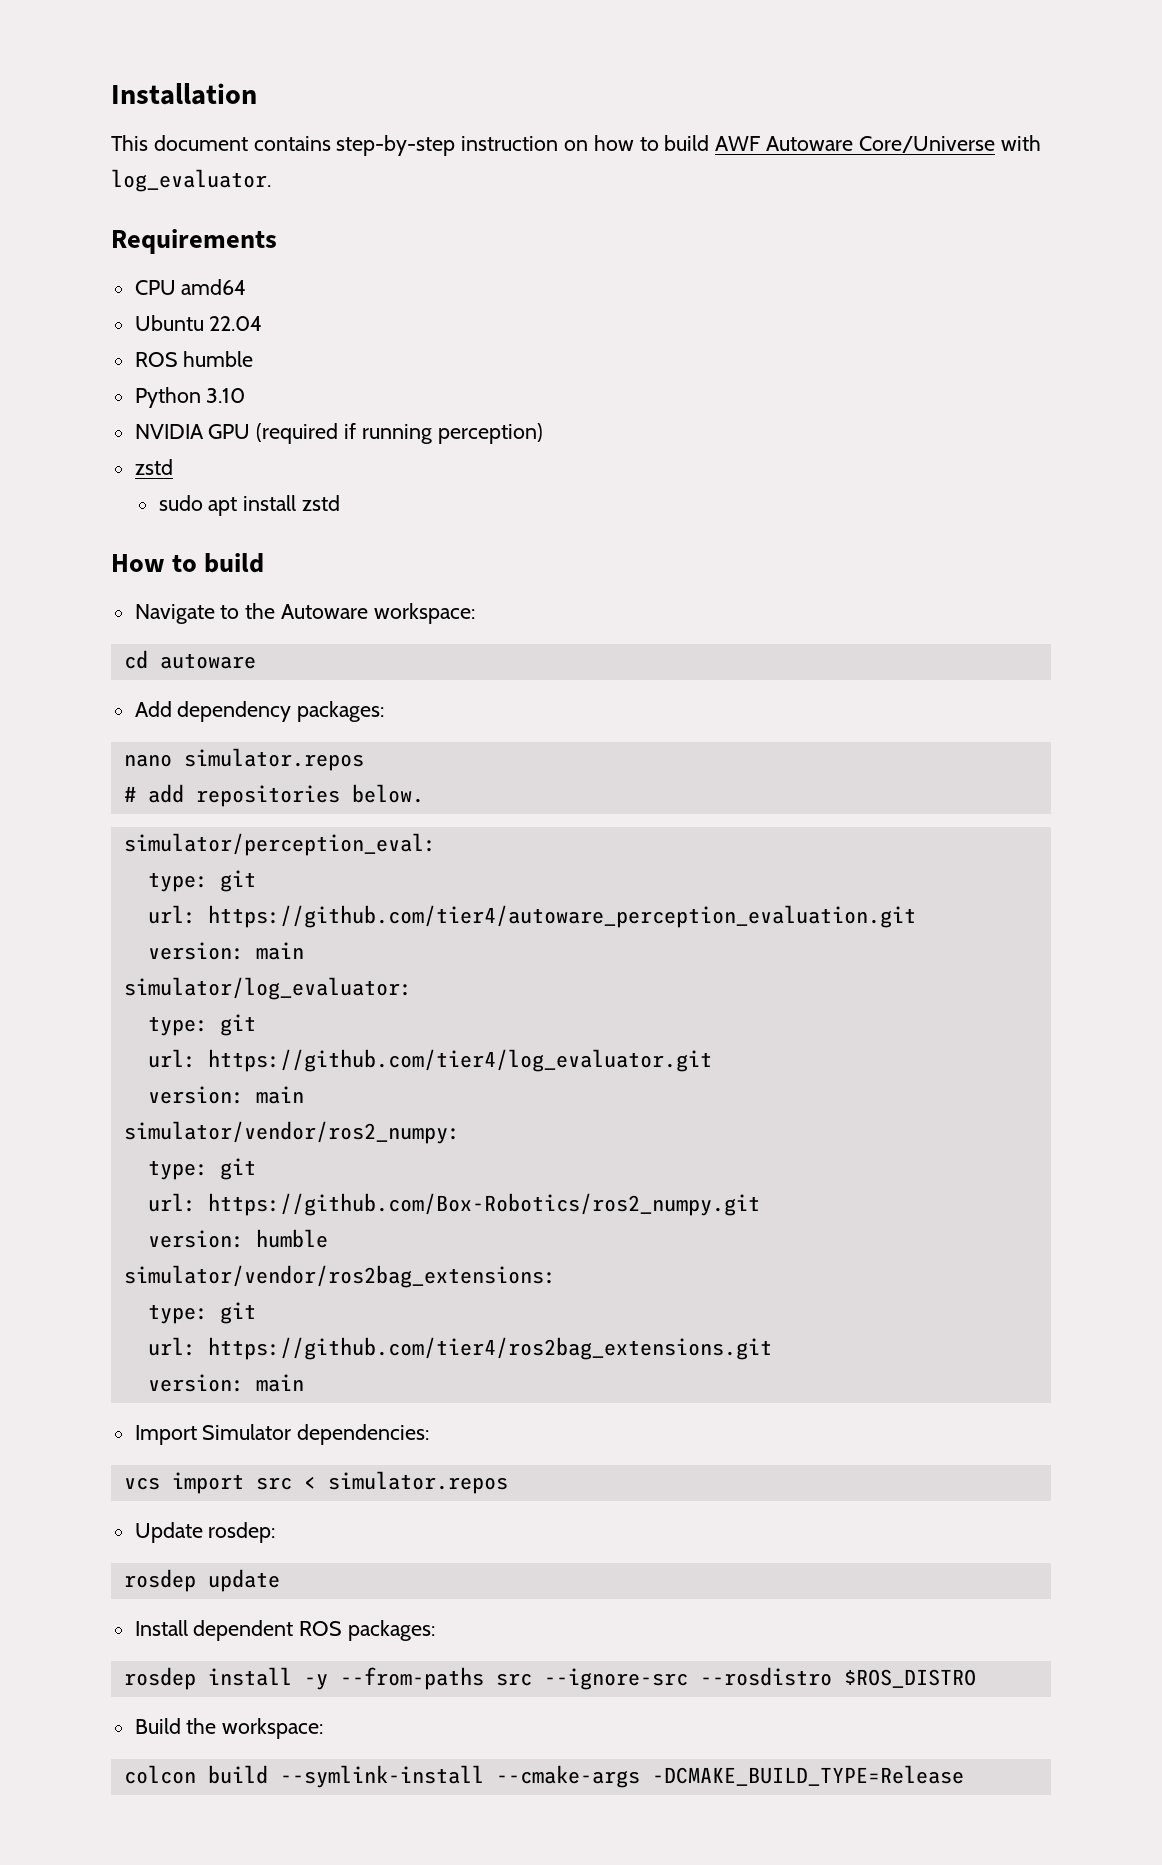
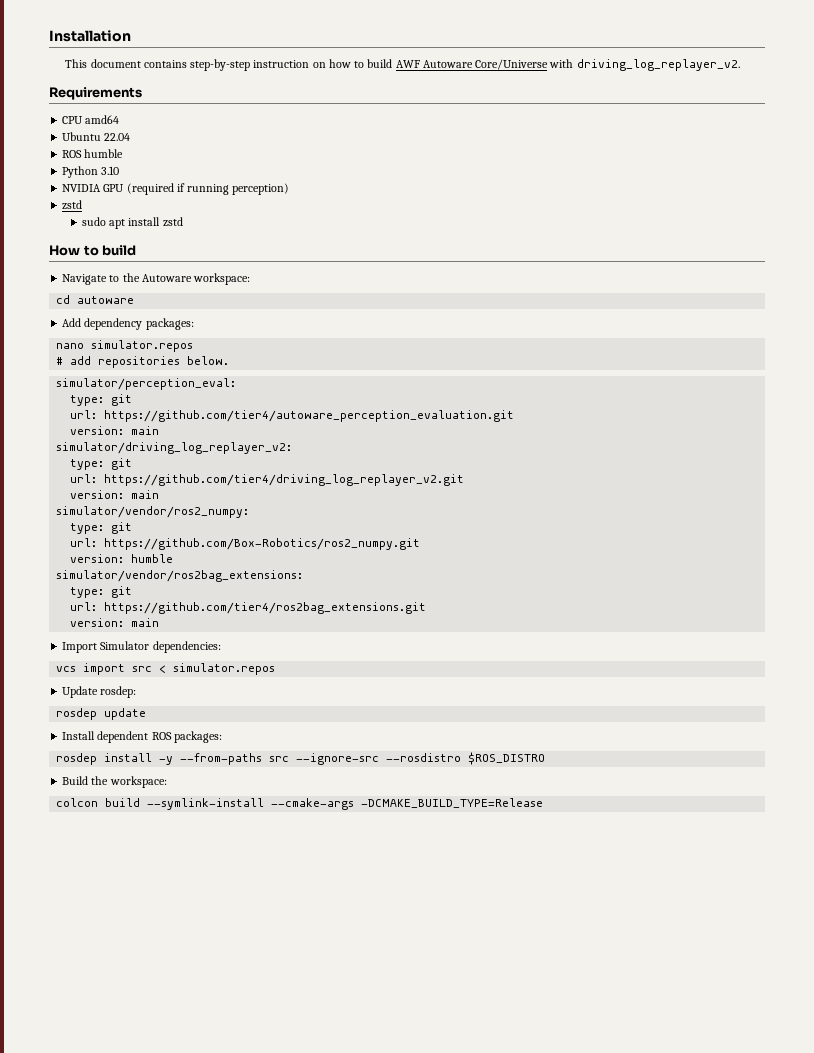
[111,169,271,192] log_evaluator. -> [576,59,740,71] driving_log_replayer_v2.
[123,977,412,1000] [147,1014,256,1036] [147,1049,712,1072] simulator/log_evaluator: // type: git // url: https://github.com/tier4/log_evaluator.git -> [56,442,293,454] [70,458,133,470] [70,474,465,486] simulator/driving_log_replayer_v2: // type: git // url: https://github.com/tier4/driving_log_replayer_v2.git

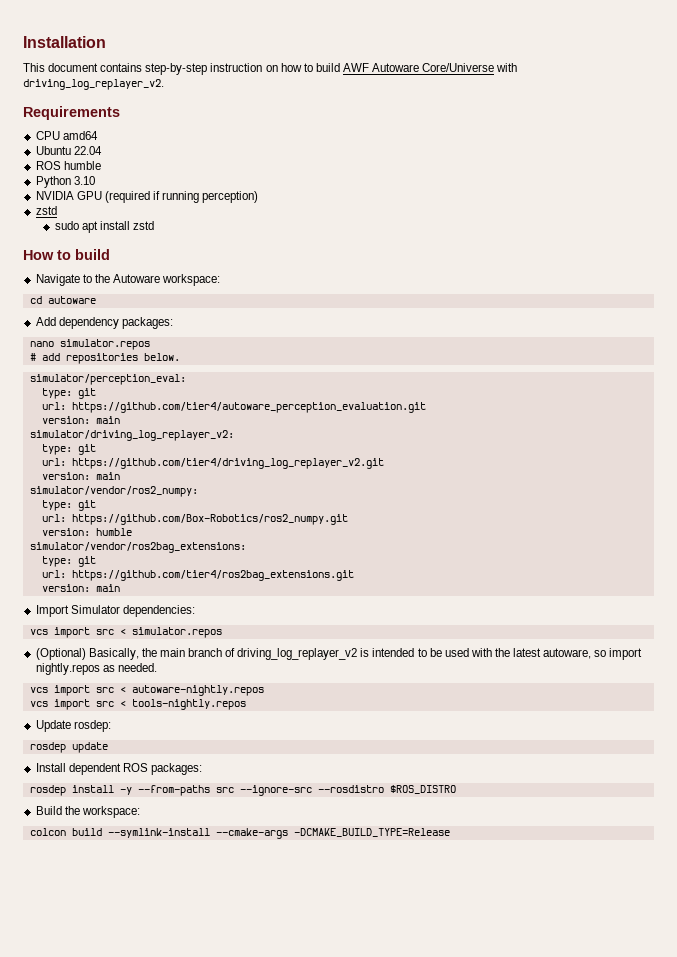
(276, 669) none -> [35,648,643,660] [35,663,157,675] [29,685,264,696] [29,699,246,710] // (Optional) Basically, the main branch of driving_log_replayer_v2 is intended to be used with the latest autoware, so import nightly.repos as needed. // vcs import src < autoware-nightly.repos // vcs import src < tools-nightly.repos

